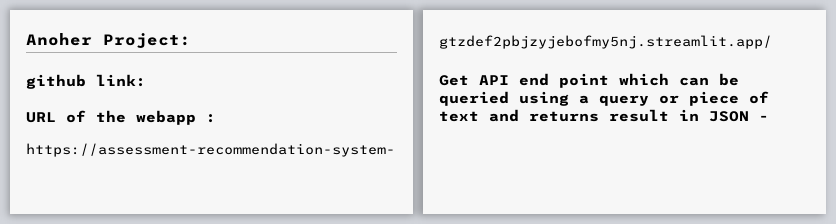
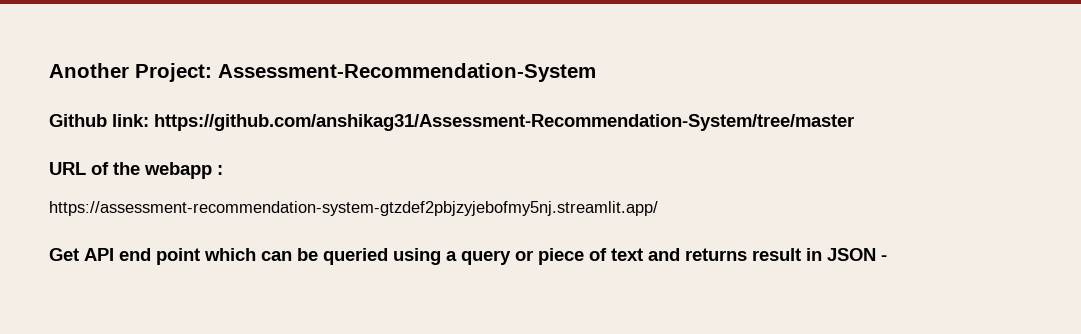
[26,33,92,46] Anoher -> [49,63,129,78] Another
[26,74,86,89] // github -> [218,63,596,82] [49,114,107,127] Assessment-Recommendation-System // Github
(146, 80) none -> [154,114,854,131] https://github.com/anshikag31/Assessment-Recommendation-System/tree/master

